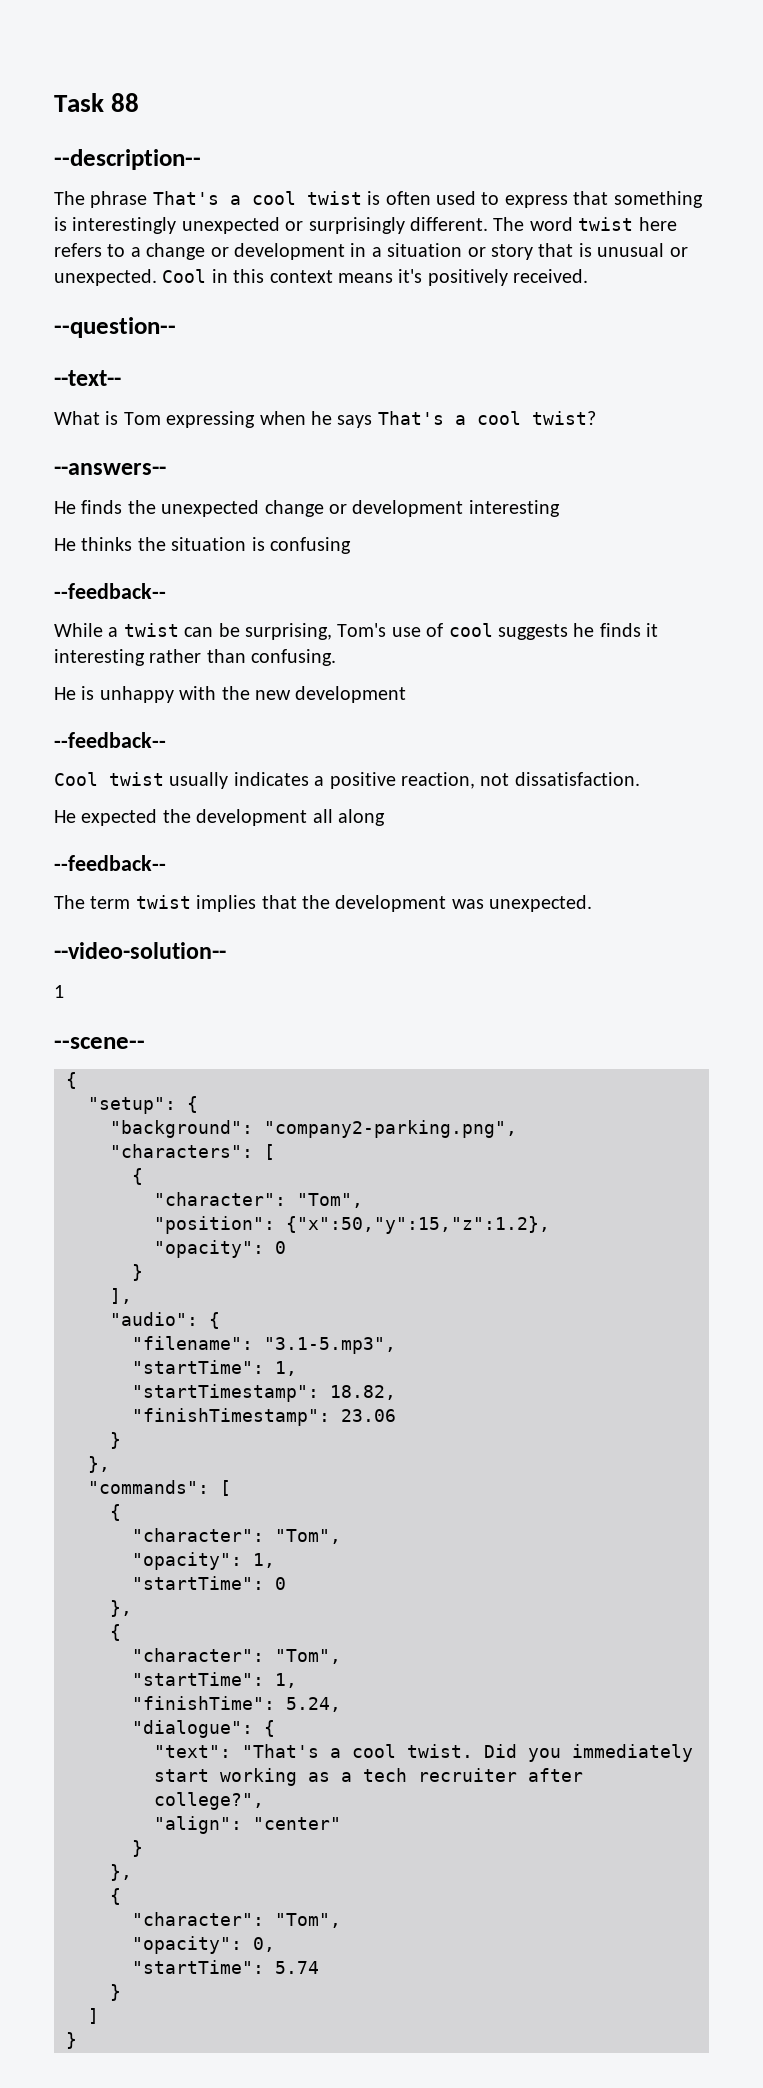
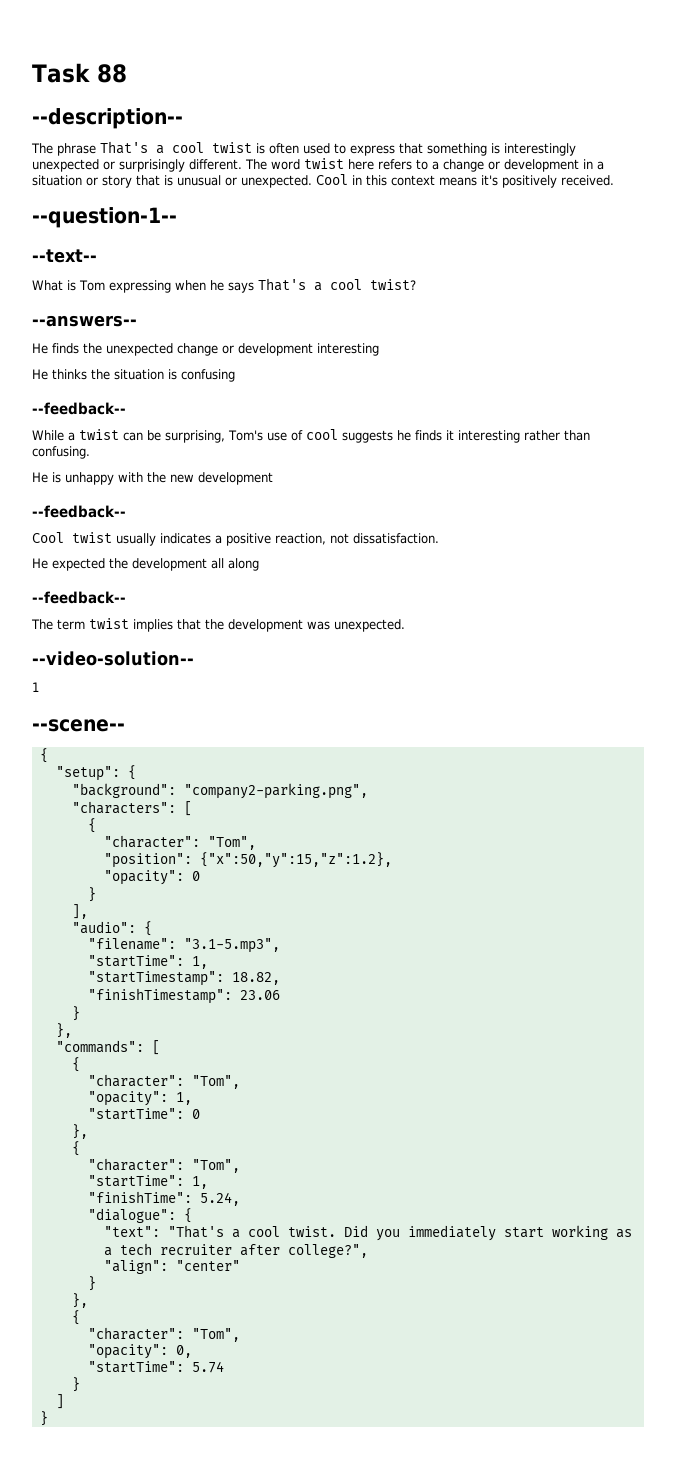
[54,317,176,338] --question-- -> [32,207,177,228] --question-1--

